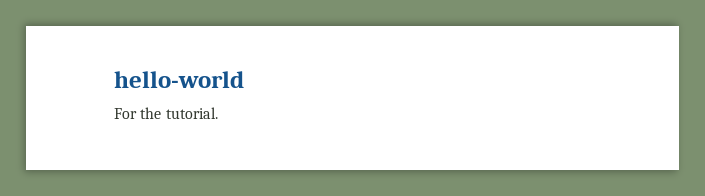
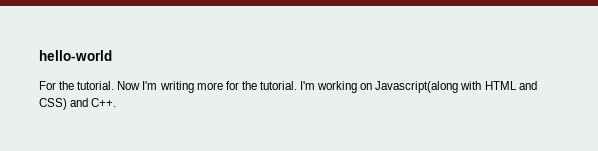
(218, 113) none -> [117,81,537,93] [39,98,117,110] Now I'm writing more for the tutorial. I'm working on Javascript(along with HTML and CSS) and C++.

